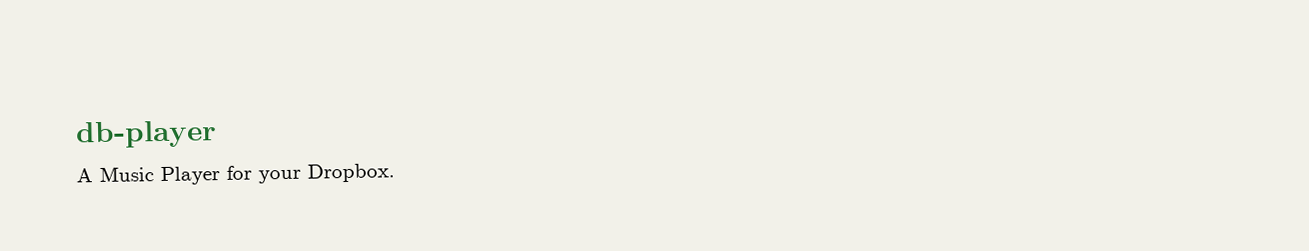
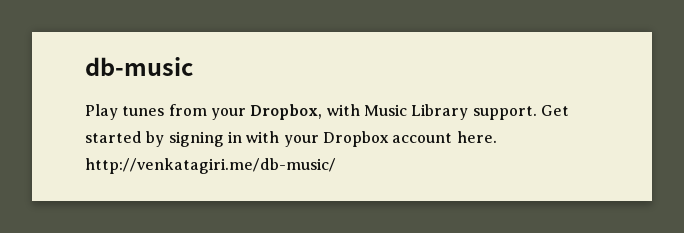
[75,120,217,149] [76,163,395,186] db-player // A Music Player for your Dropbox. -> [85,57,193,76] [85,104,569,120] [85,131,497,147] [85,158,336,174] db-music // Play tunes from your Dropbox, with Music Library support. Get started by signing in with your Dropbox account here. http://venkatagiri.me/db-music/

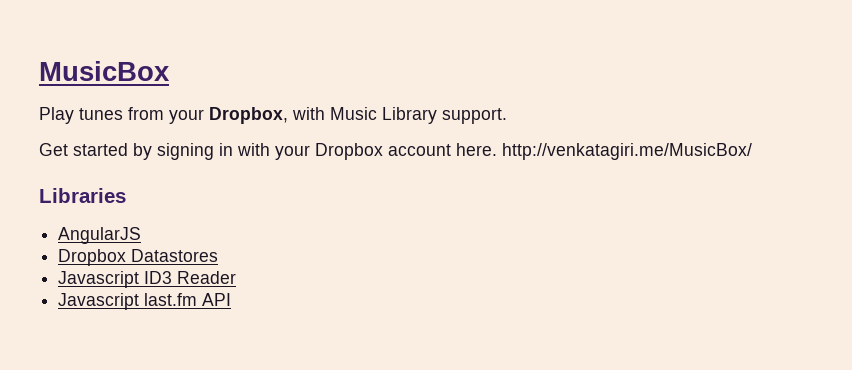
[85,57,193,76] db-music -> [39,61,170,81] MusicBox
(537, 113) none -> (507, 116) //
[85,158,336,174] http://venkatagiri.me/db-music/ -> [502,143,752,160] [39,188,126,203] [58,227,142,244] [58,249,219,266] [58,271,237,288] [58,293,232,310] http://venkatagiri.me/MusicBox/ // Libraries // AngularJS // Dropbox Datastores // Javascript ID3 Reader // Javascript last.fm API

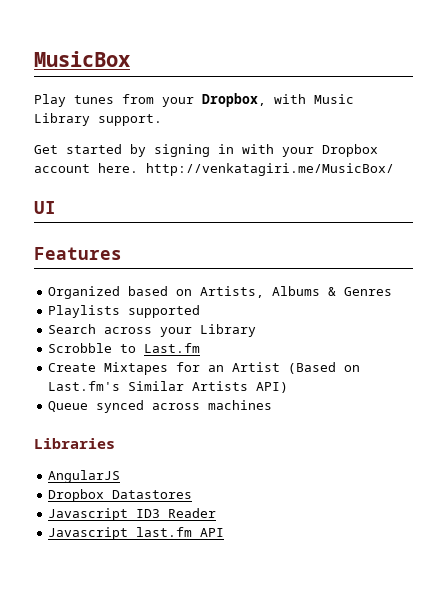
(752, 151) none -> [34,201,56,214] [34,247,122,260] [48,286,393,299] [48,305,201,318] [48,324,257,337] [48,343,201,353] [48,362,361,375] [48,381,289,393] [48,400,273,413] // UI // Features // Organized based on Artists, Albums & Genres // Playlists supported // Search across your Library // Scrobble to Last.fm // Create Mixtapes for an Artist (Based on Last.fm's Similar Artists API) // Queue synced across machines

